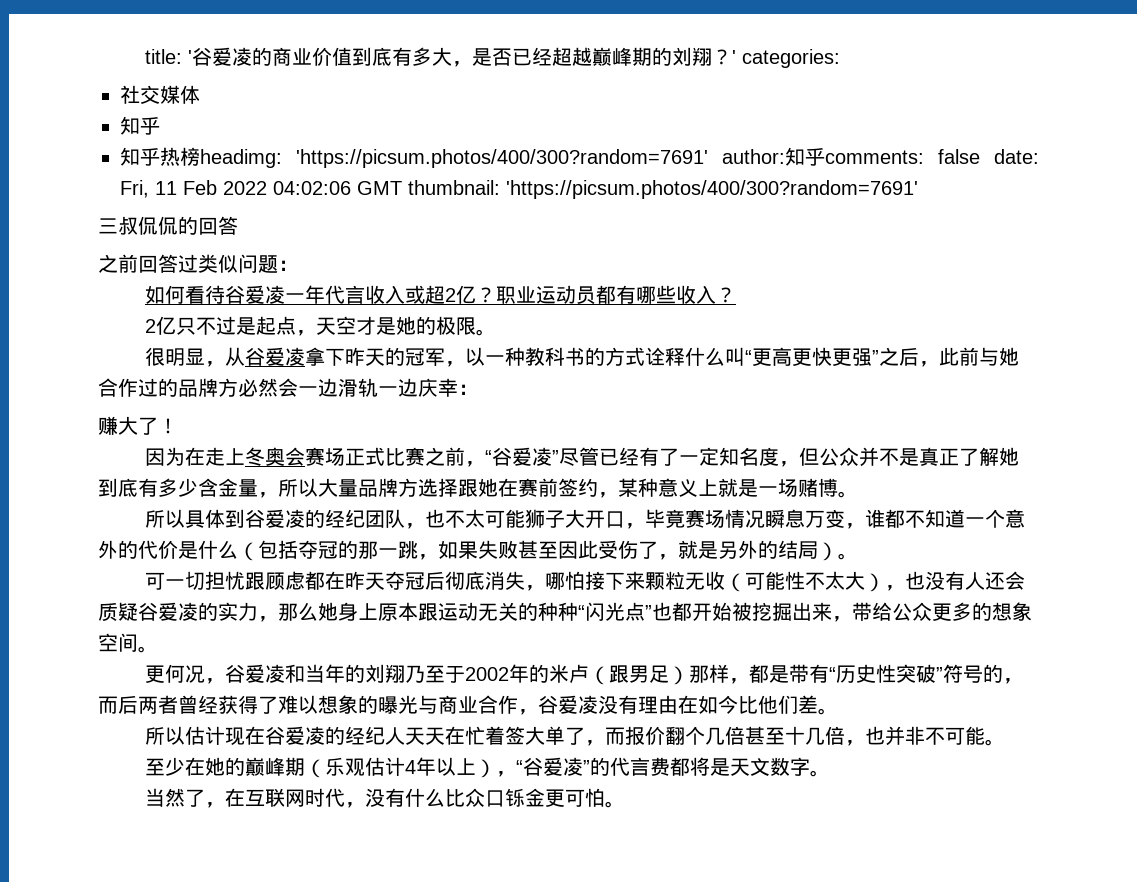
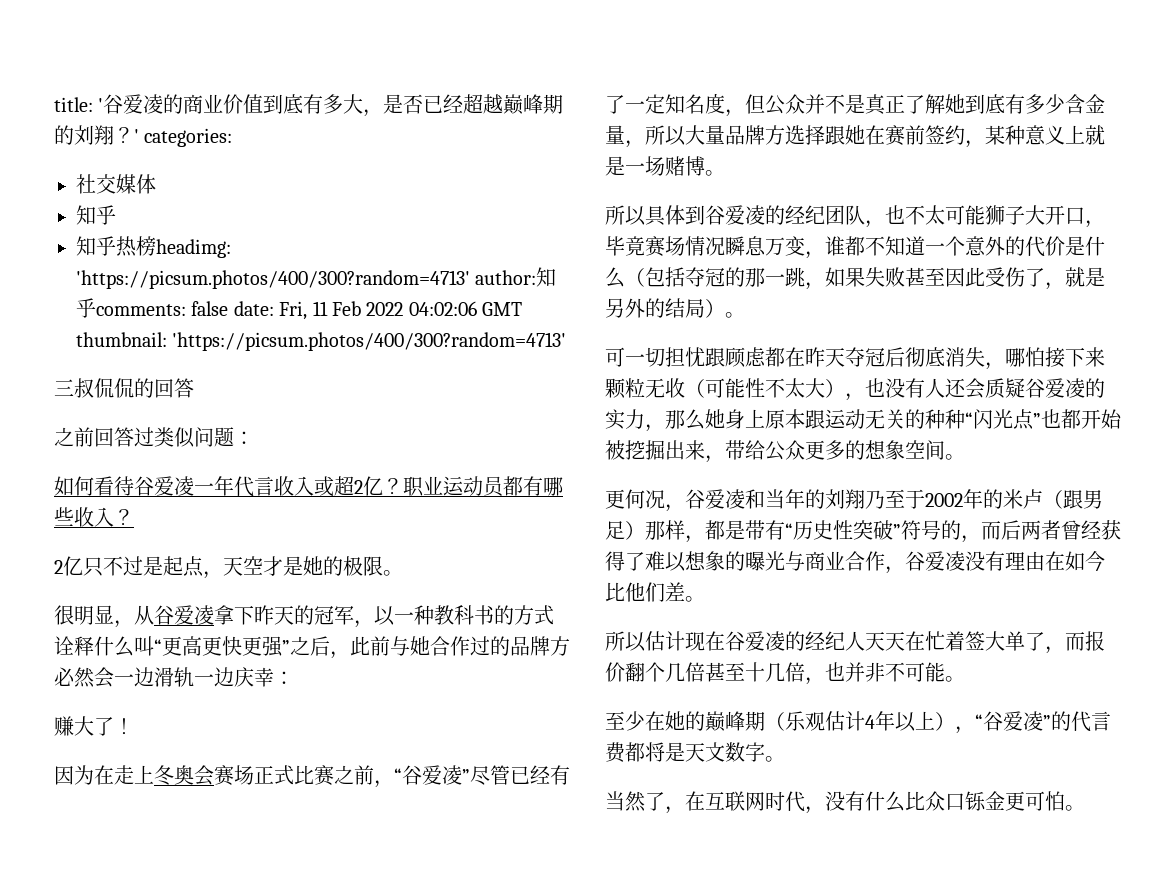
[296,149,708,168] 'https://picsum.photos/400/300?random=7691' -> [76,270,470,289] 'https://picsum.photos/400/300?random=4713'
[506,180,918,199] 'https://picsum.photos/400/300?random=7691' -> [172,332,567,351] 'https://picsum.photos/400/300?random=4713'

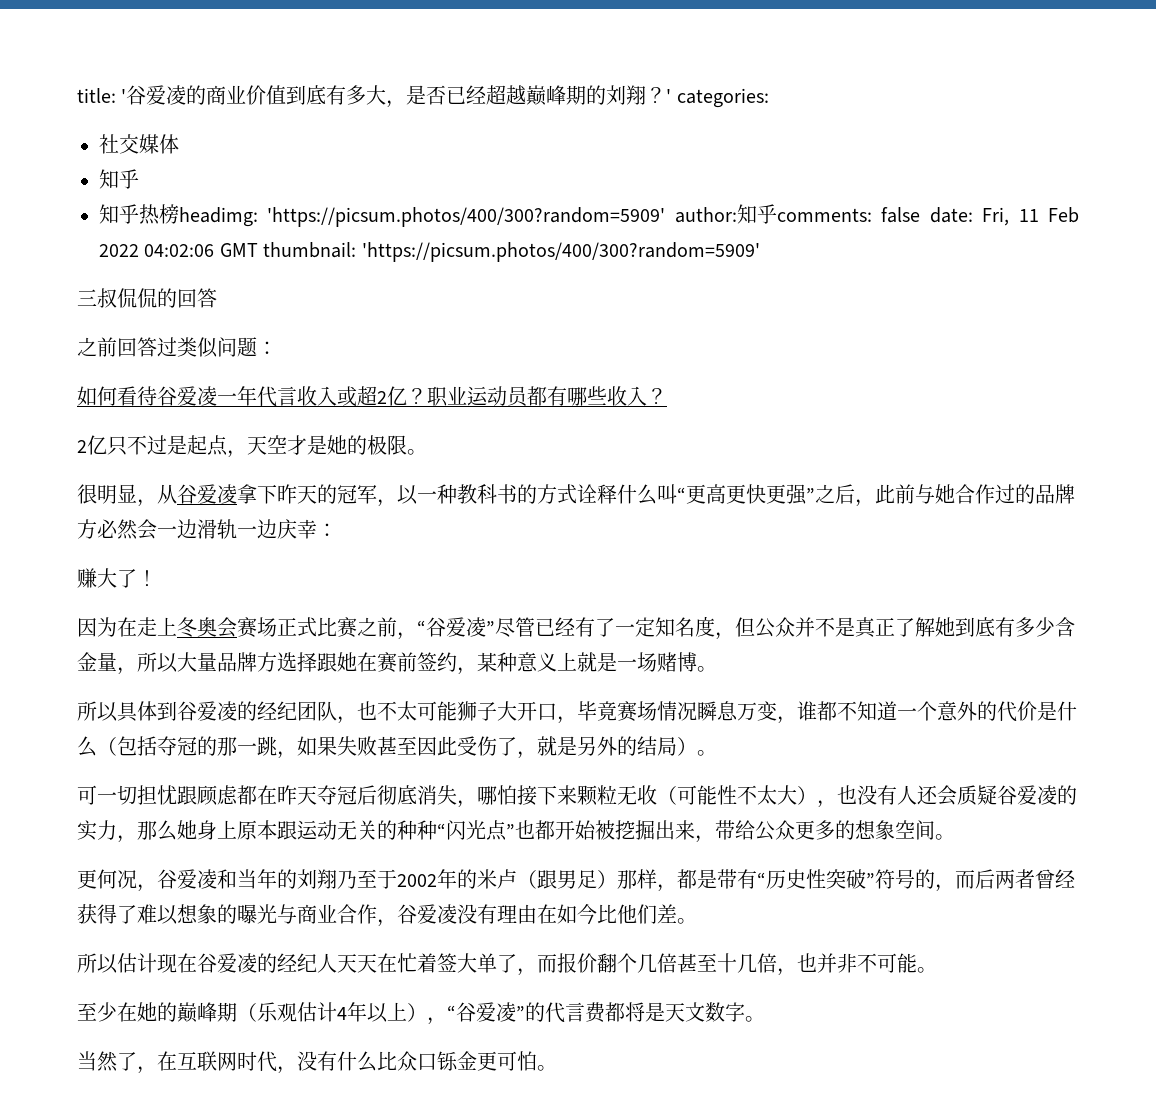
[76,270,470,289] 'https://picsum.photos/400/300?random=4713' -> [267,207,666,227] 'https://picsum.photos/400/300?random=5909'
[172,332,567,351] 'https://picsum.photos/400/300?random=4713' -> [361,242,760,262] 'https://picsum.photos/400/300?random=5909'

